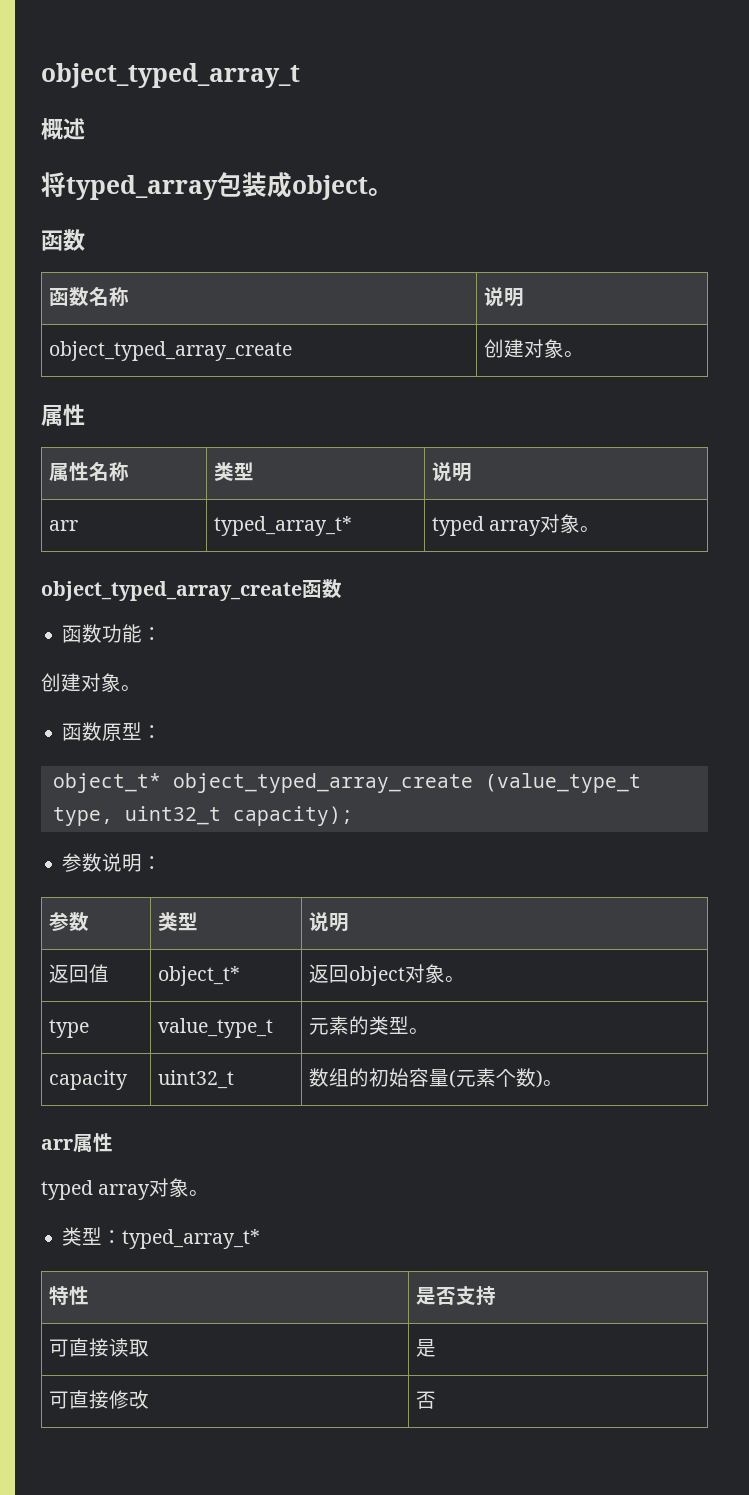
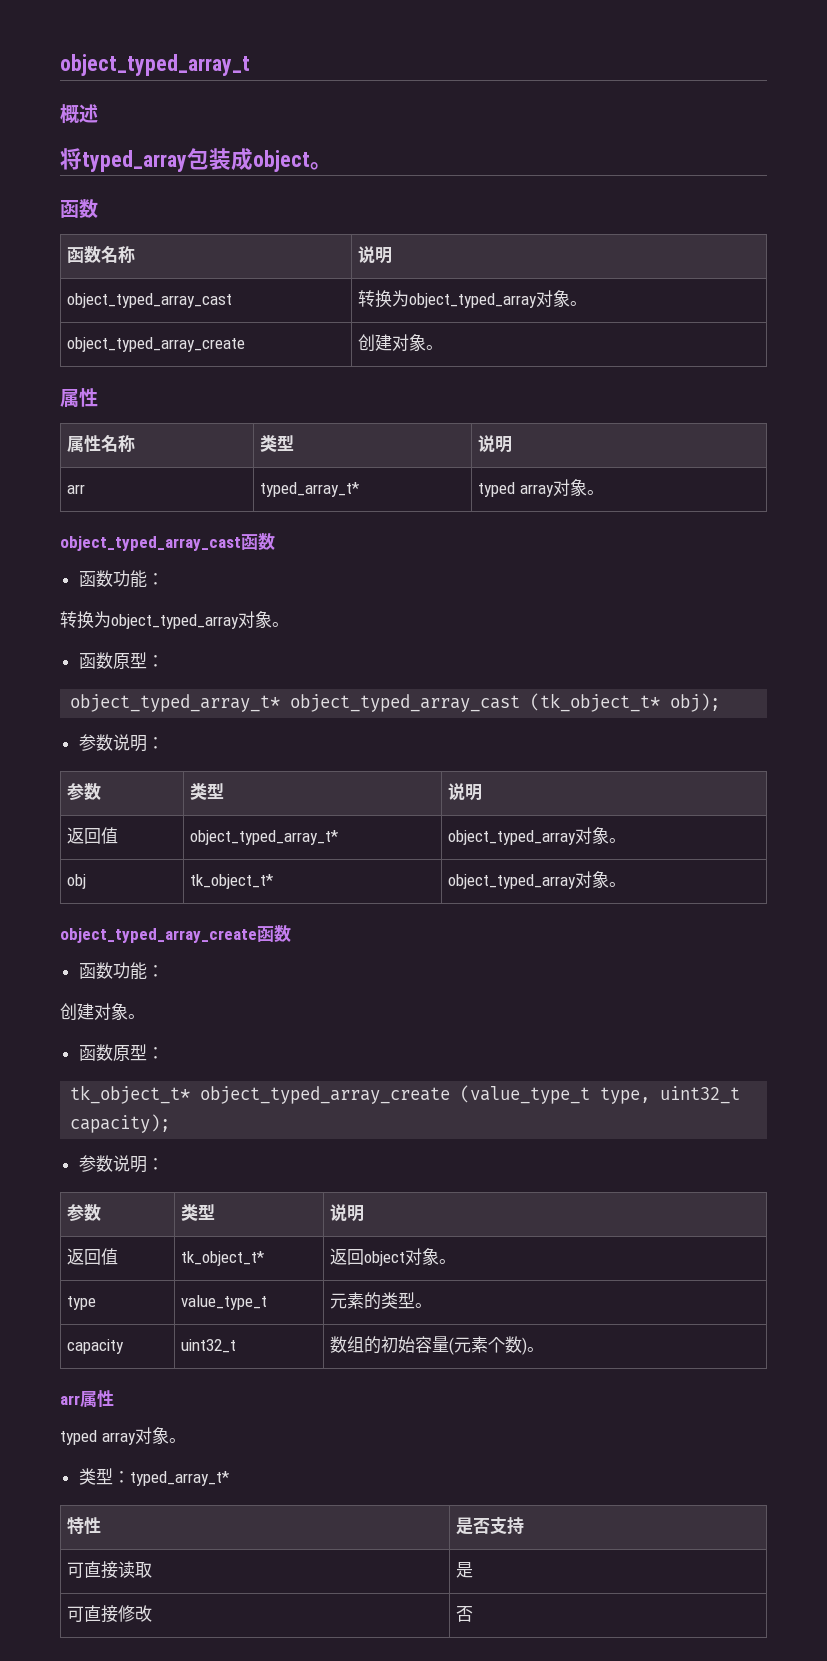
(525, 297) none -> [66,293,232,308] [357,290,587,308] // object_typed_array_cast | 转换为object_typed_array对象。
(601, 529) none -> [60,533,275,551] [78,570,164,588] [60,611,289,629] [78,652,164,669] [70,693,721,712] [78,734,164,752] [66,783,101,800] [189,783,224,800] [447,783,482,801] [66,827,118,844] [189,830,338,845] [447,827,626,845] [66,874,86,889] [189,874,273,889] [447,871,626,889] // object_typed_array_cast函数 // 函数功能： // 转换为object_typed_array对象。 // 函数原型： // object_typed_array_t* object_typed_array_cast (tk_object_t* obj); // 参数说明： // 参数 | 类型 | 说明 // 返回值 | object_typed_array_t* | object_typed_array对象。 // obj | tk_object_t* | object_typed_array对象。
[52,773,161,793] object_t* -> [70,1085,191,1104] tk_object_t*
[158,966,241,986] object_t* -> [180,1251,264,1266] tk_object_t*

